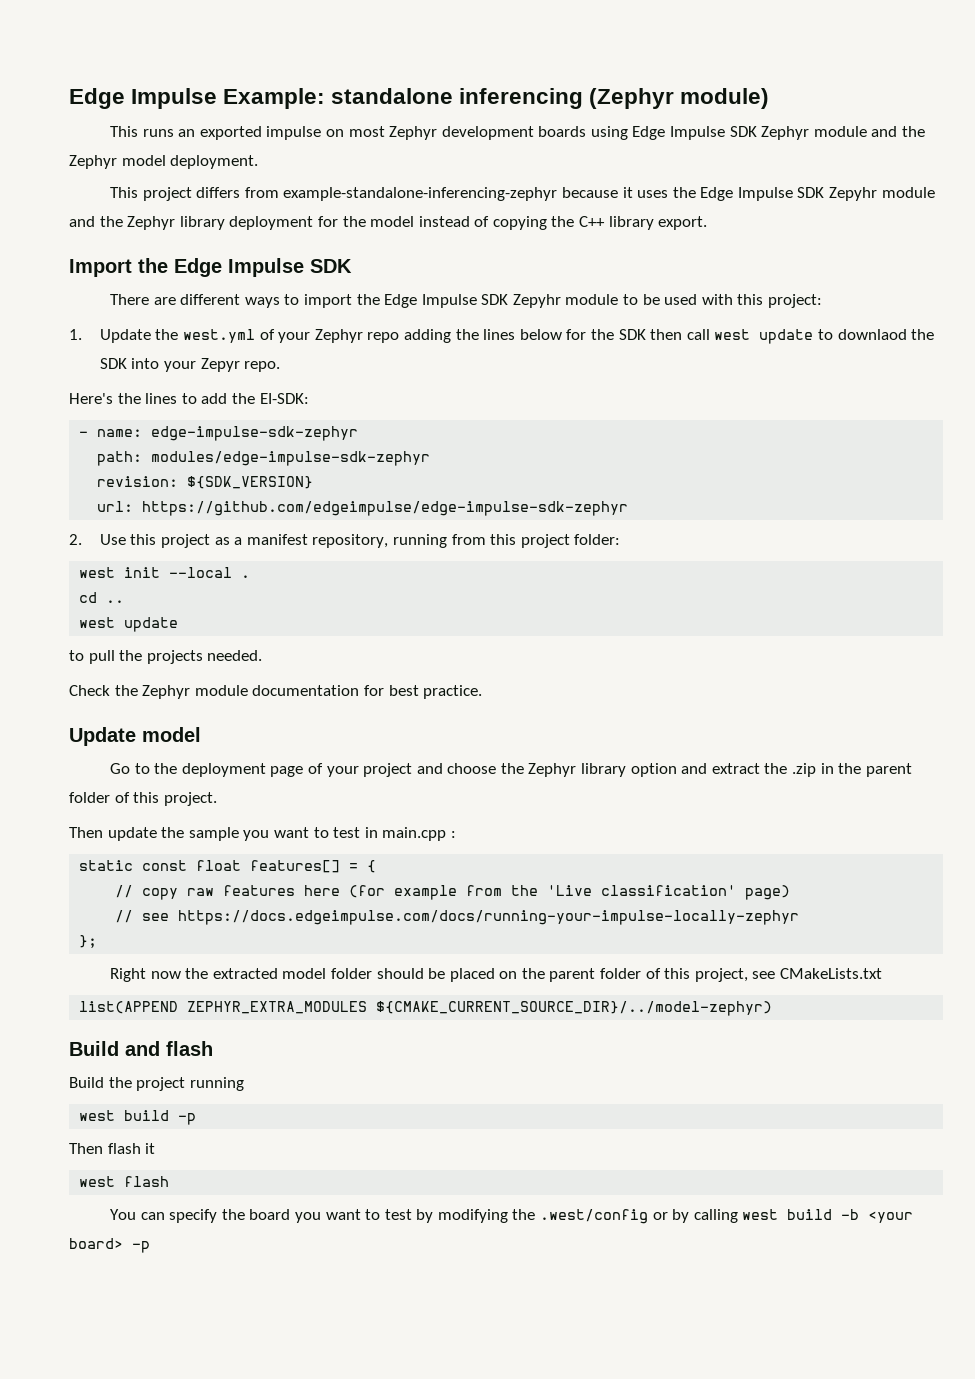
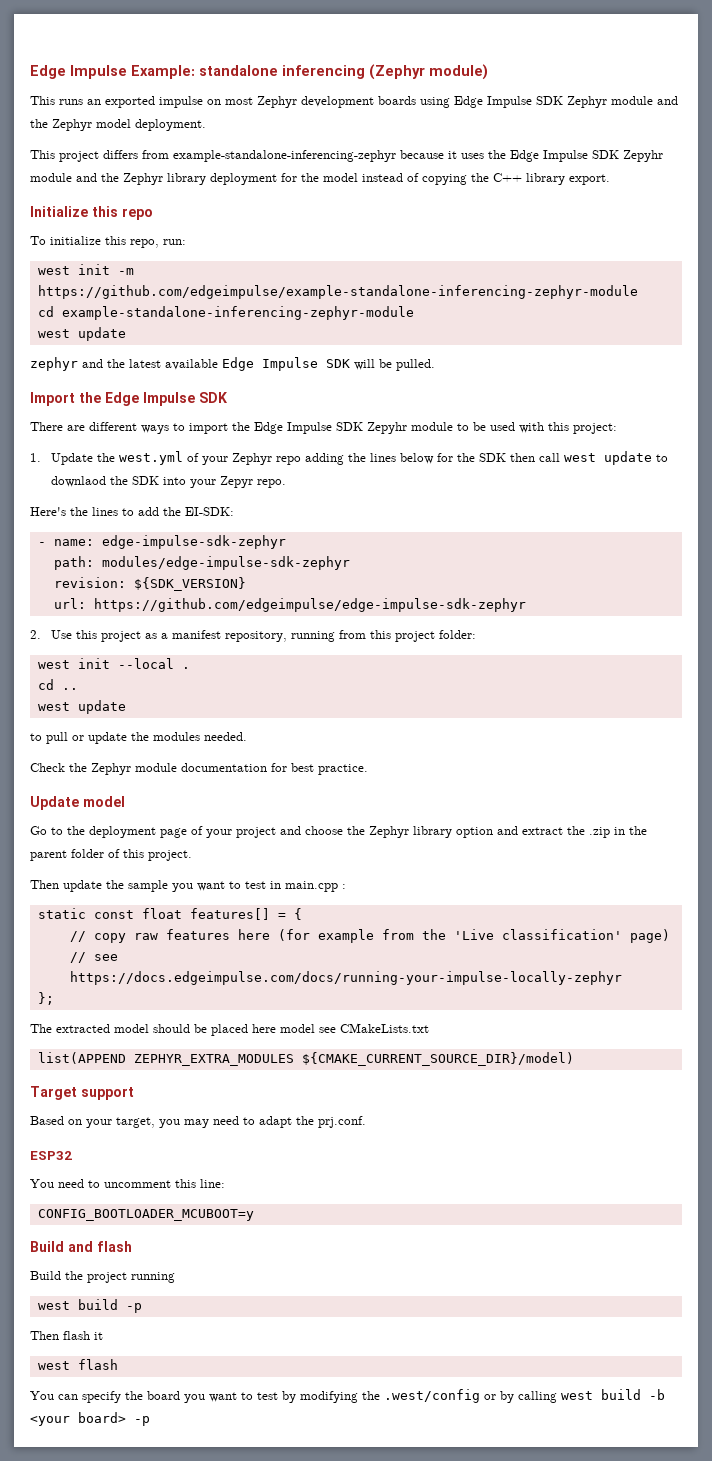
(708, 223) none -> [30,206,153,220] [30,236,186,248] [37,264,134,275] [37,285,638,299] [37,306,414,320] [37,327,126,341] [30,357,435,371] // Initialize this repo // To initialize this repo, run: // west init -m https://github.com/edgeimpulse/example-standalone-inferencing-zephyr-module // cd example-standalone-inferencing-zephyr-module // west update // zephyr and the latest available Edge Impulse SDK will be pulled.
[119,650,203,664] the projects -> [72,732,200,744] or update the modules
[109,968,209,982] Right now the -> [30,1024,52,1033] The
[330,968,372,979] folder -> (149, 1028) none
[499,968,883,982] [79,1001,773,1016] on the parent folder of this project, see CMakeLists.txt // list(APPEND ZEPHYR_EXTRA_MODULES ${CMAKE_CURRENT_SOURCE_DIR}/../model-zephyr) -> [252,1023,429,1033] [37,1052,574,1066] [30,1086,134,1100] [30,1116,366,1128] [30,1151,72,1160] [30,1179,225,1188] [37,1209,254,1221] here model see CMakeLists.txt // list(APPEND ZEPHYR_EXTRA_MODULES ${CMAKE_CURRENT_SOURCE_DIR}/model) // Target support // Based on your target, you may need to adapt the prj.conf. // ESP32 // You need to uncomment this line: // CONFIG_BOOTLOADER_MCUBOOT=y

